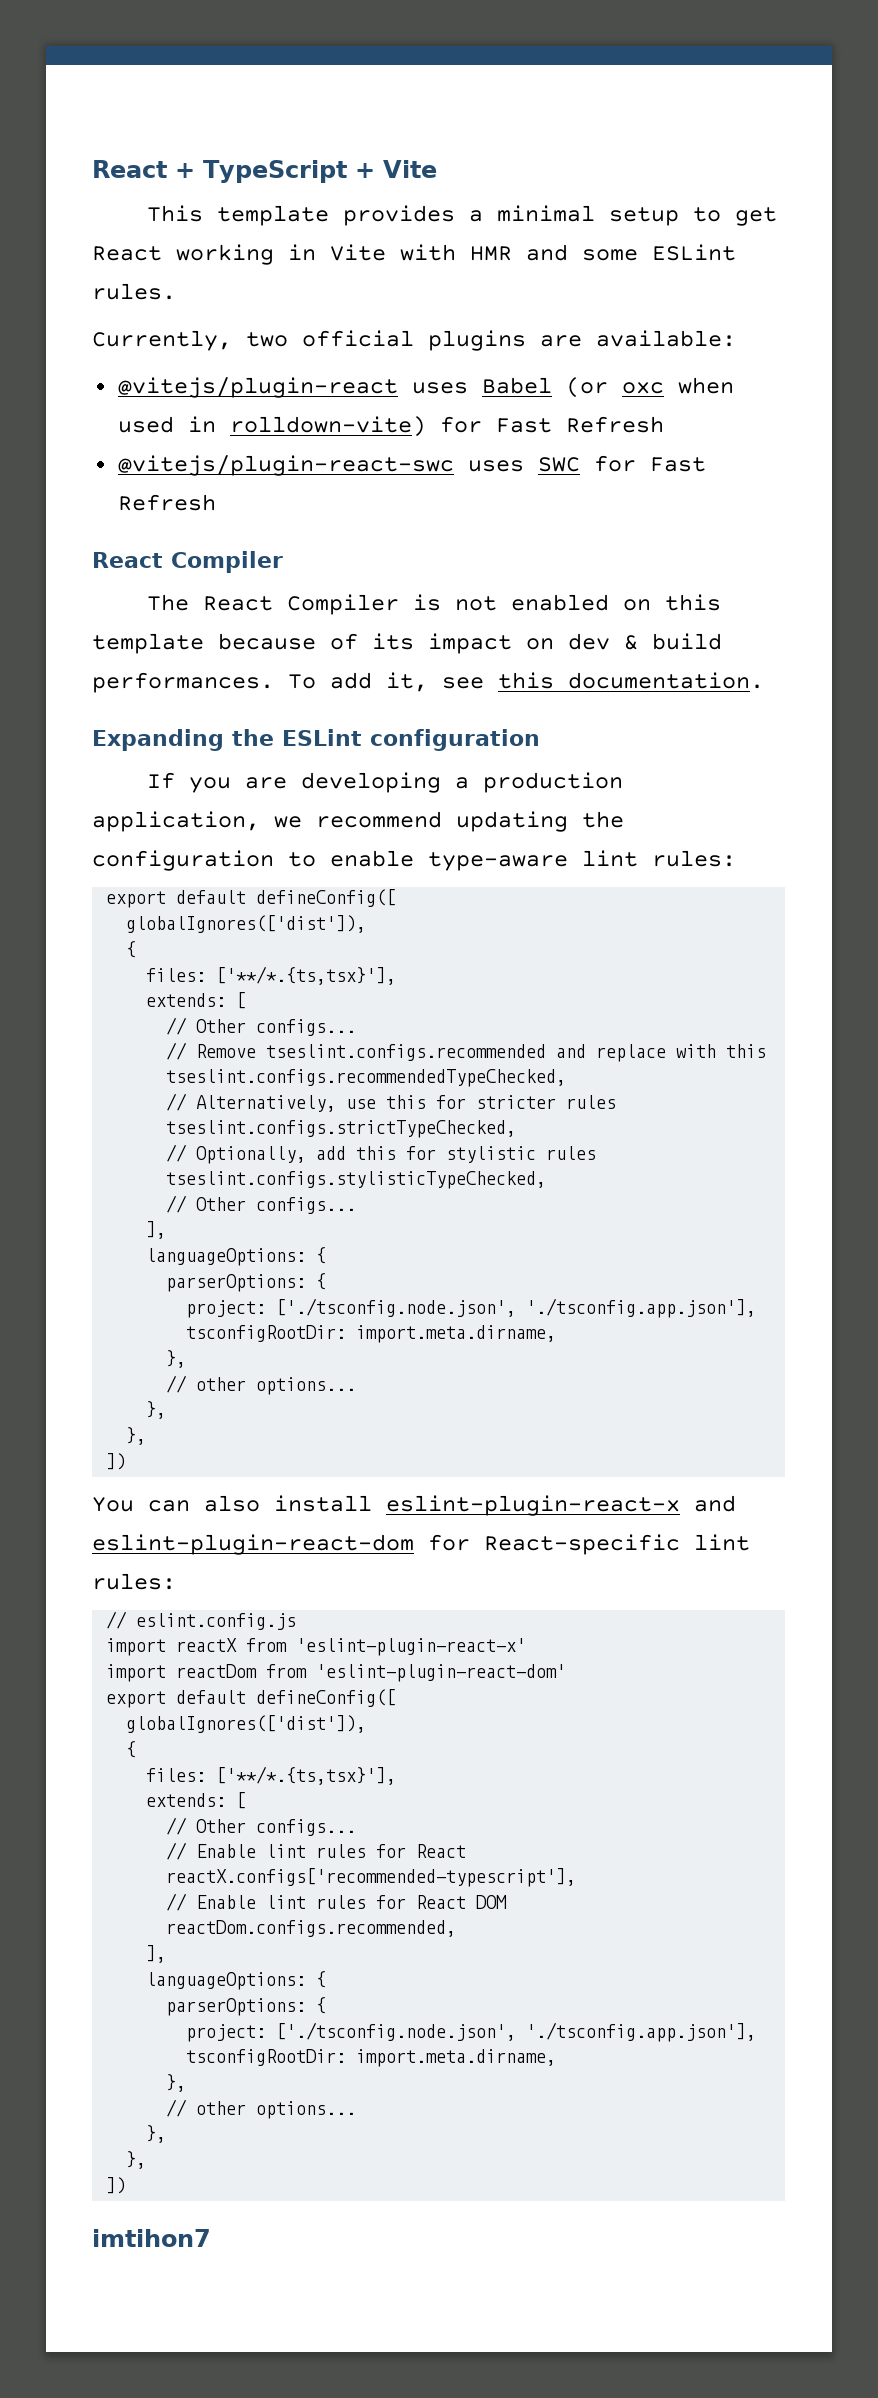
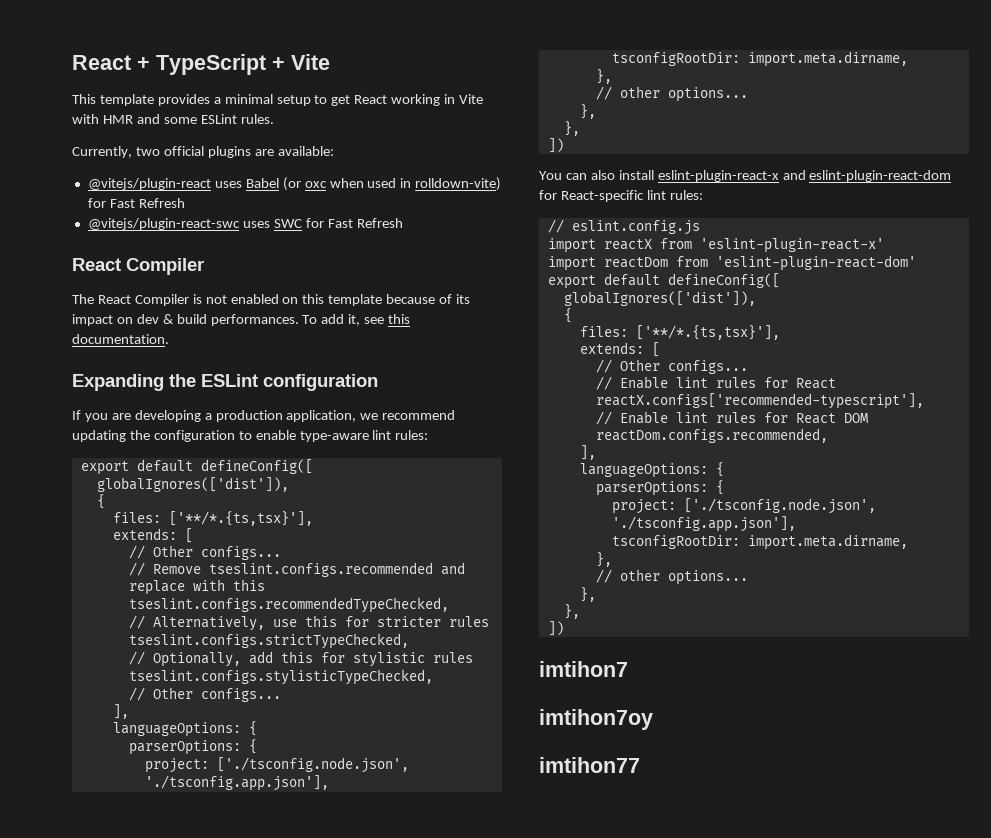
(211, 2238) none -> [539,709,653,730] [539,757,640,773] // imtihon7oy // imtihon77

